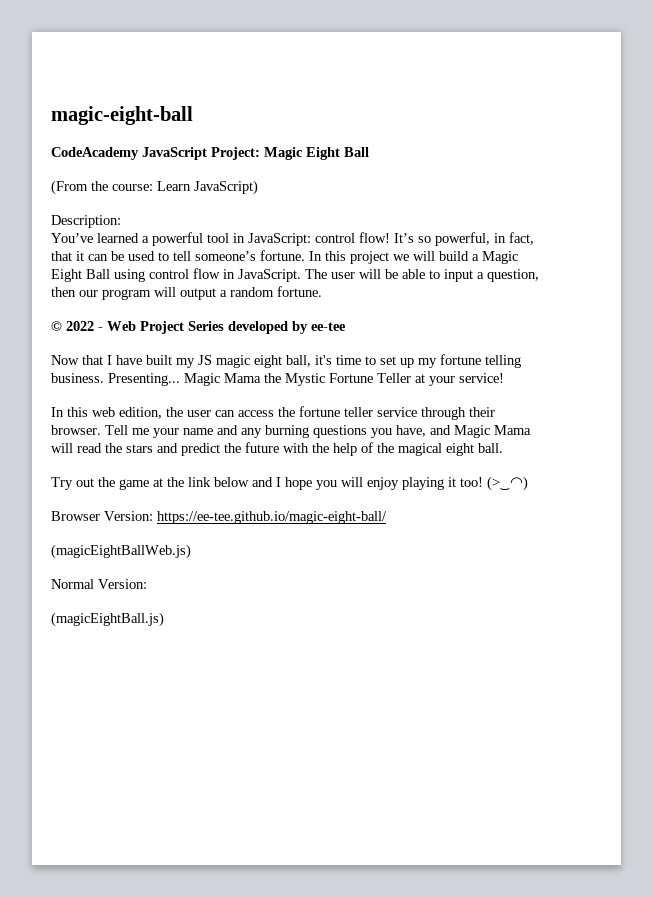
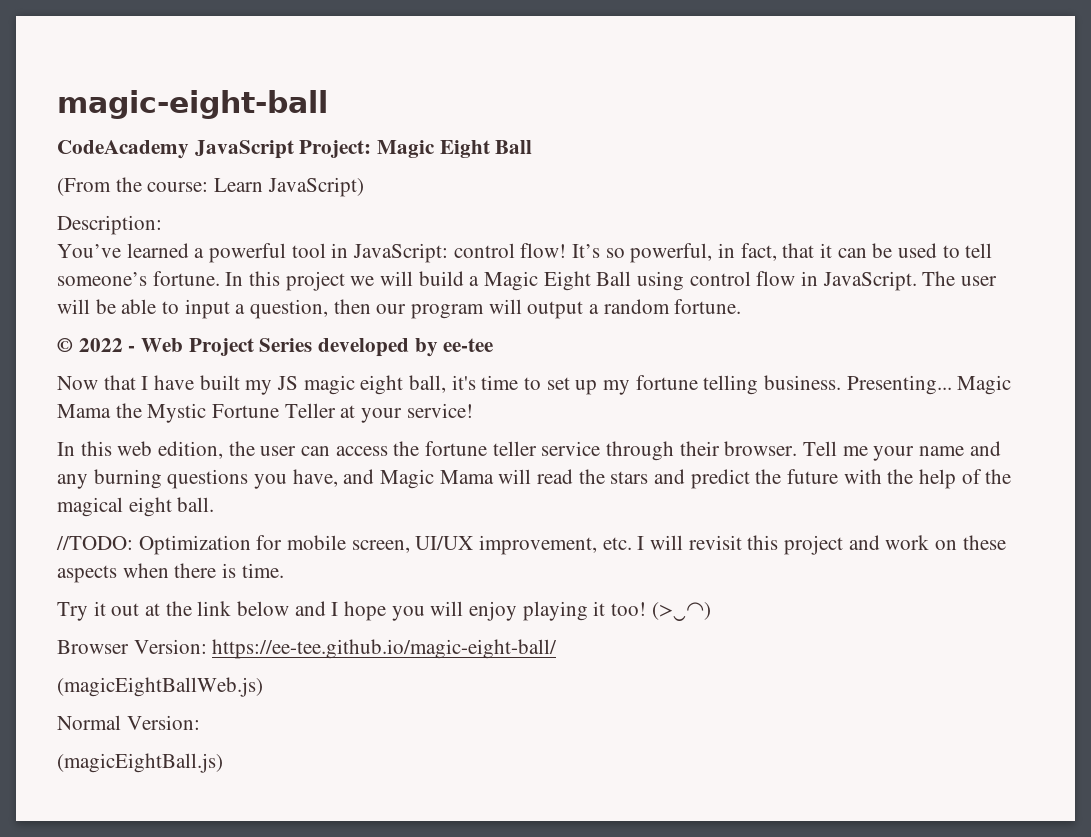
[51,477,149,490] Try out the game -> [56,535,1006,555] [57,563,284,583] [57,601,140,621] //TODO: Optimization for mobile screen, UI/UX improvement, etc. I will revisit this project and work on these aspects when there is time. // Try it out

